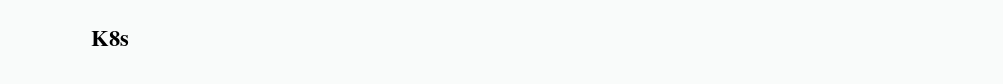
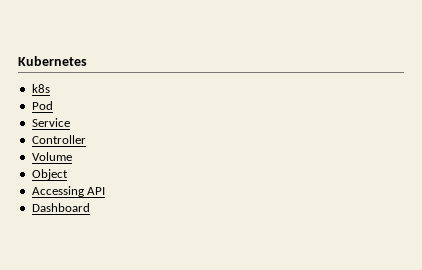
[91,31,129,46] K8s -> [18,56,87,66] [31,84,50,93] [31,101,53,110] [31,118,70,127] [31,135,86,144] [31,152,72,161] [31,169,68,180] [31,186,106,197] [31,203,90,212] Kubernetes // k8s // Pod // Service // Controller // Volume // Object // Accessing API // Dashboard

